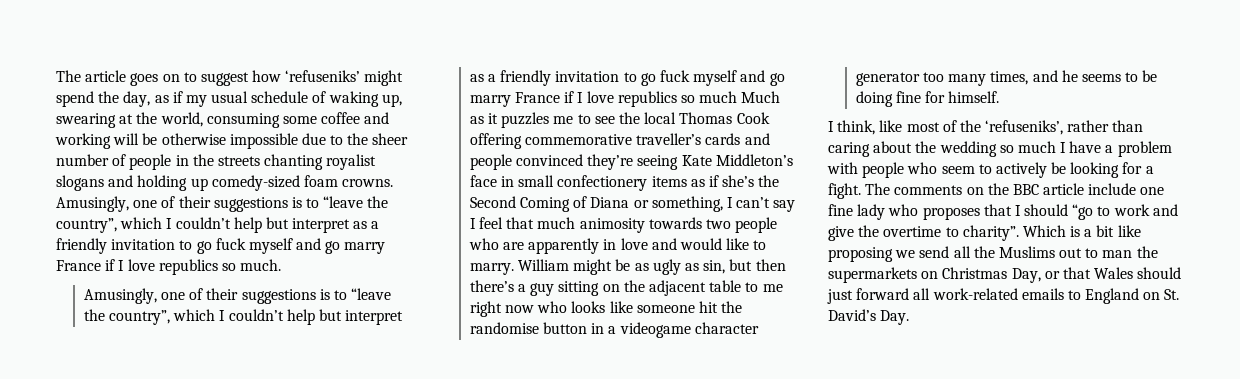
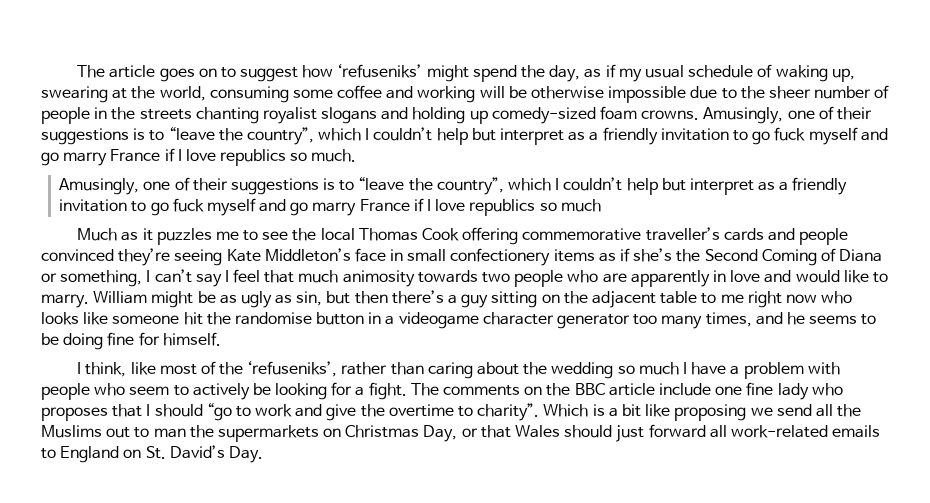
(738, 97) none -> (601, 205) //

